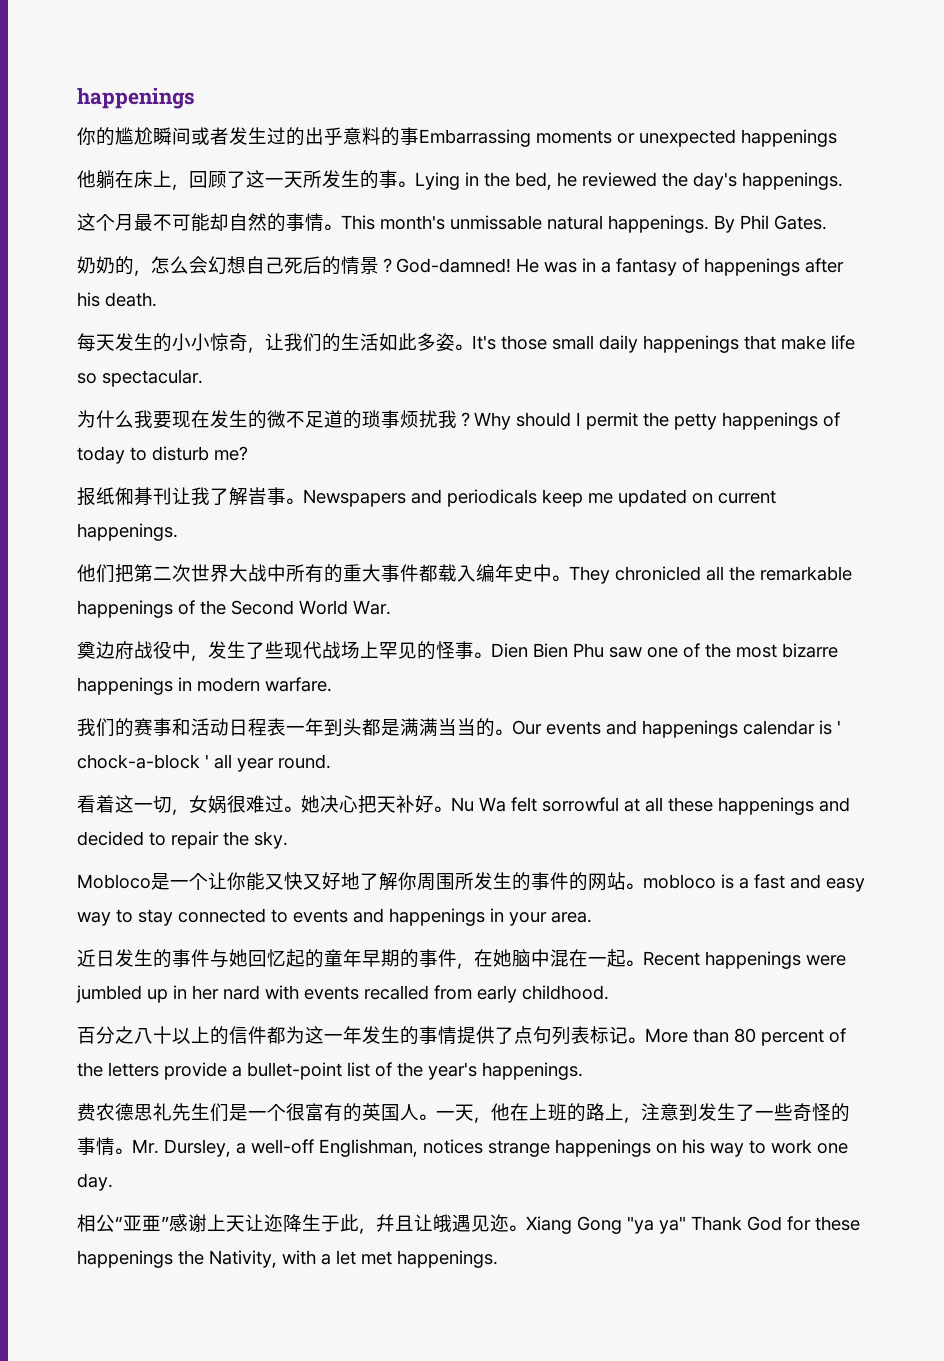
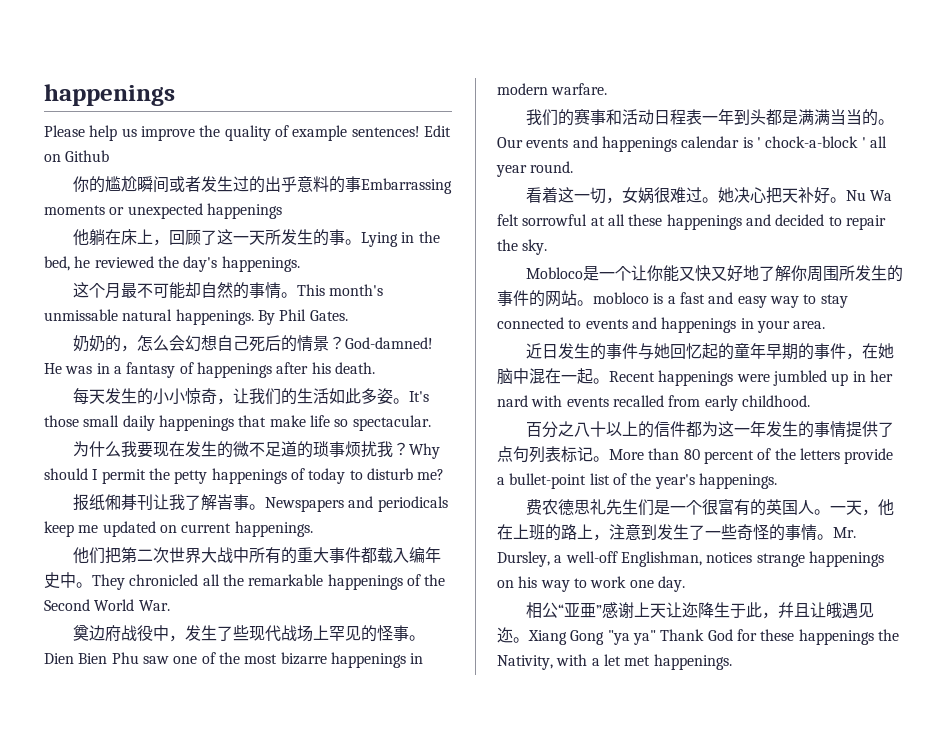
[77,88,195,109] happenings -> [44,84,175,106] [44,125,451,141] [44,150,110,162] happenings // Please help us improve the quality of example sentences! Edit on Github

